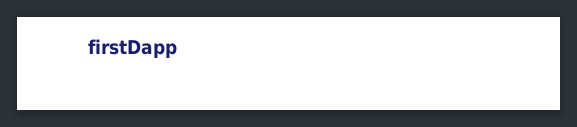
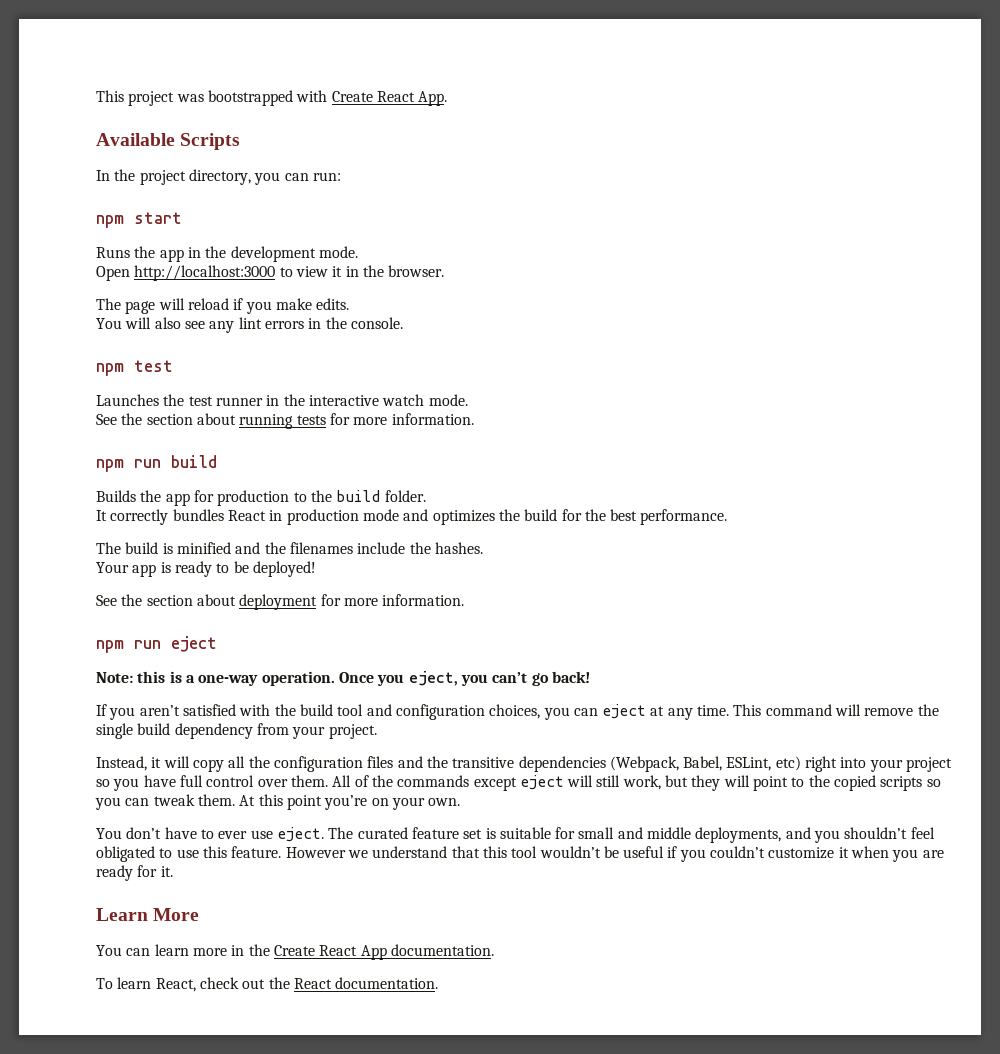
[88,39,177,58] firstDapp -> [96,90,448,106] [96,133,241,150] [96,169,341,185] [96,212,182,228] [96,246,358,262] [96,265,445,281] [96,298,350,314] [96,317,403,333] [96,360,173,376] [96,394,468,406] [96,413,474,429] [96,455,217,472] [96,490,426,506] [96,509,728,525] [96,542,483,554] [96,561,316,577] [96,594,465,610] [96,636,217,653] [96,671,590,686] [96,704,939,720] [96,723,377,739] [96,756,953,772] [96,775,941,791] [95,794,461,810] [96,827,935,843] [96,846,944,862] [96,865,173,881] [96,908,200,921] [96,944,494,960] [96,977,439,992] This project was bootstrapped with Create React App. // Available Scripts // In the project directory, you can run: // npm start // Runs the app in the development mode. // Open http://localhost:3000 to view it in the browser. // The page will reload if you make edits. // You will also see any lint errors in the console. // npm test // Launches the test runner in the interactive watch mode. // See the section about running tests for more information. // npm run build // Builds the app for production to the build folder. // It correctly bundles React in production mode and optimizes the build for the best performance. // The build is minified and the filenames include the hashes. // Your app is ready to be deployed! // See the section about deployment for more information. // npm run eject // Note: this is a one-way operation. Once you eject, you can’t go back! // If you aren’t satisfied with the build tool and configuration choices, you can eject at any time. This command will remove the single build dependency from your project. // Instead, it will copy all the configuration files and the transitive dependencies (Webpack, Babel, ESLint, etc) right into your project so you have full control over them. All of the commands except eject will still work, but they will point to the copied scripts so you can tweak them. At this point you’re on your own. // You don’t have to ever use eject. The curated feature set is suitable for small and middle deployments, and you shouldn’t feel obligated to use this feature. However we understand that this tool wouldn’t be useful if you couldn’t customize it when you are ready for it. // Learn More // You can learn more in the Create React App documentation. // To learn React, check out the React documentation.

